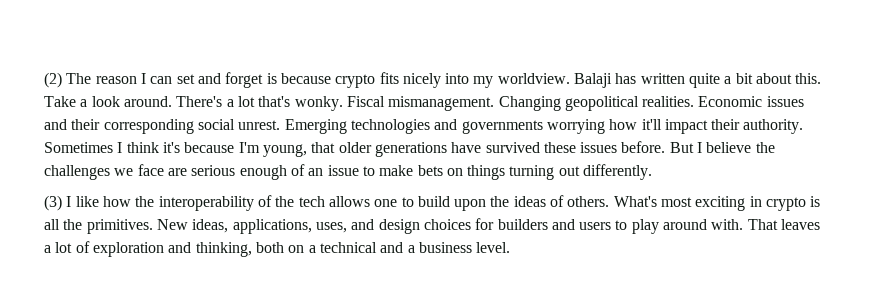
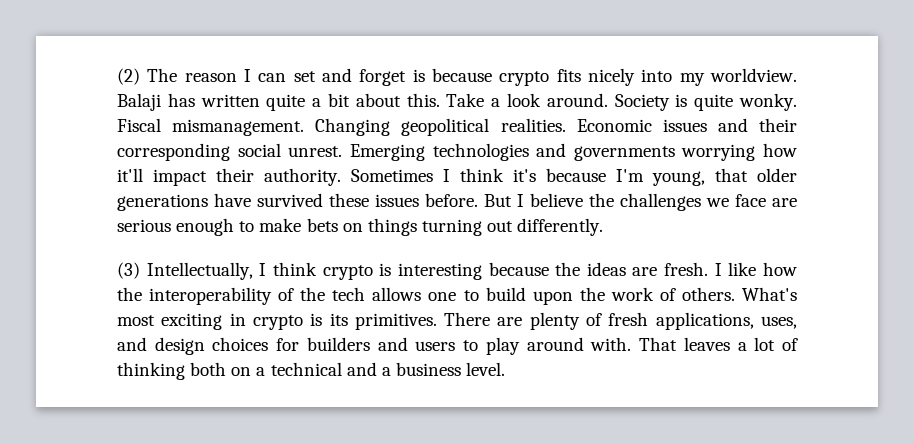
[176,96,291,107] There's a lot that's -> [614,94,734,111] Society is quite
[290,164,359,176] of an issue -> (235, 227) none
(62, 203) none -> [146,262,709,280] Intellectually, I think crypto is interesting because the ideas are fresh.
[513,196,546,207] ideas -> [610,287,654,301] work
[44,219,229,234] all the primitives. New ideas, -> [329,312,649,330] its primitives. There are plenty of fresh
[92,242,252,257] exploration and thinking, -> [117,362,185,380] thinking

